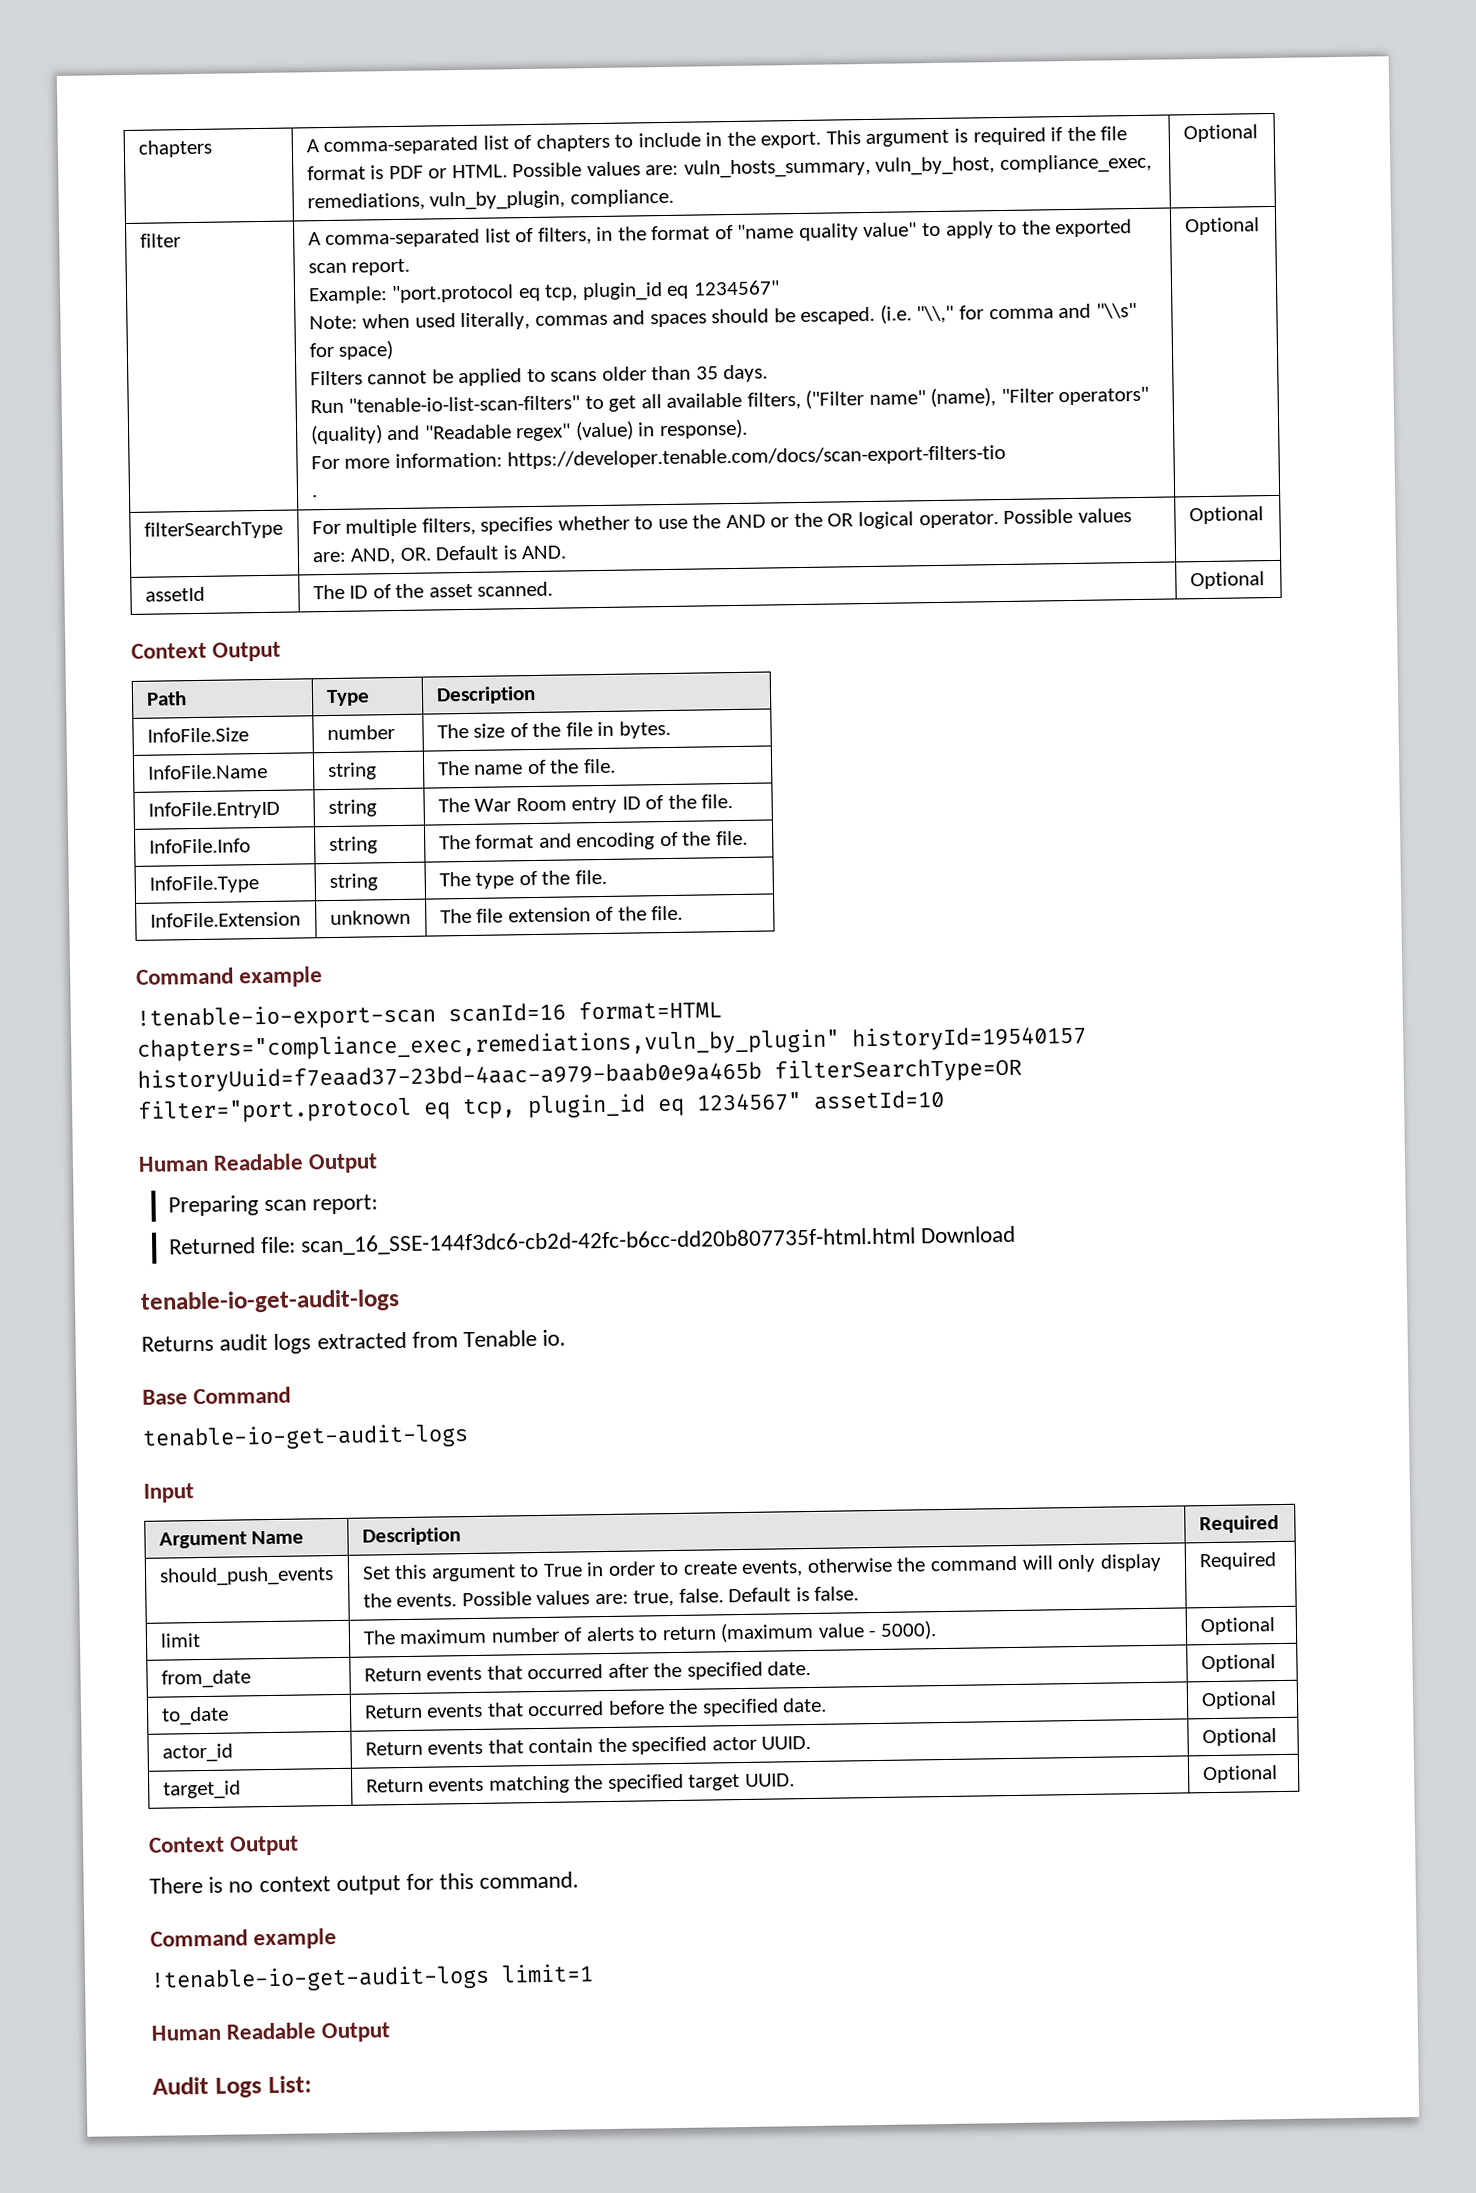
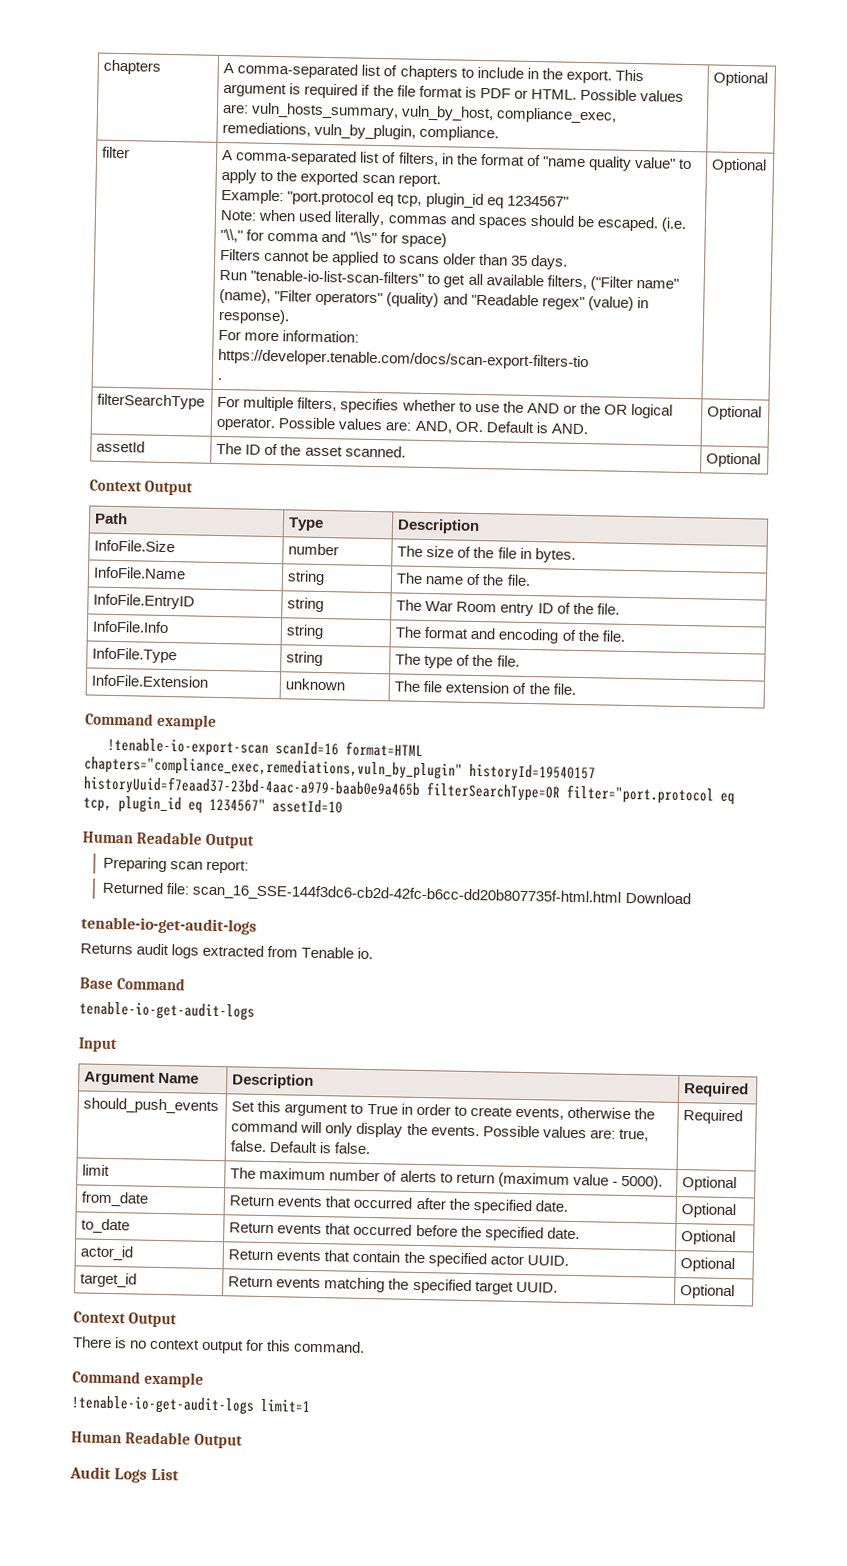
[267,2075,312,2094] List: -> [150,1467,179,1481] List

